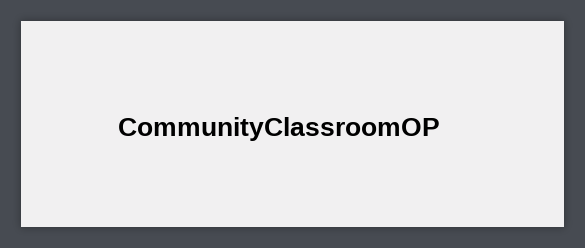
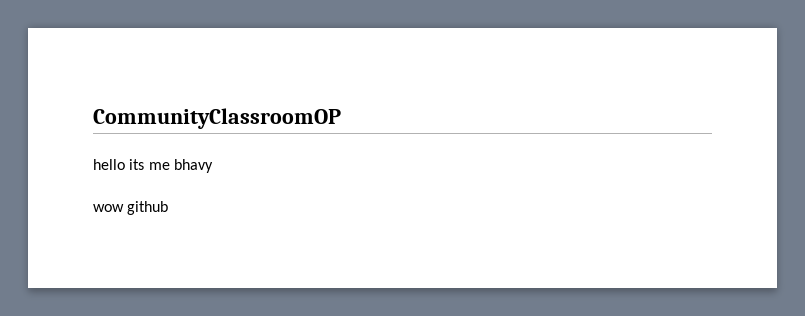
(440, 129) none -> [93,159,213,173] [93,201,169,215] // hello its me bhavy // wow github

